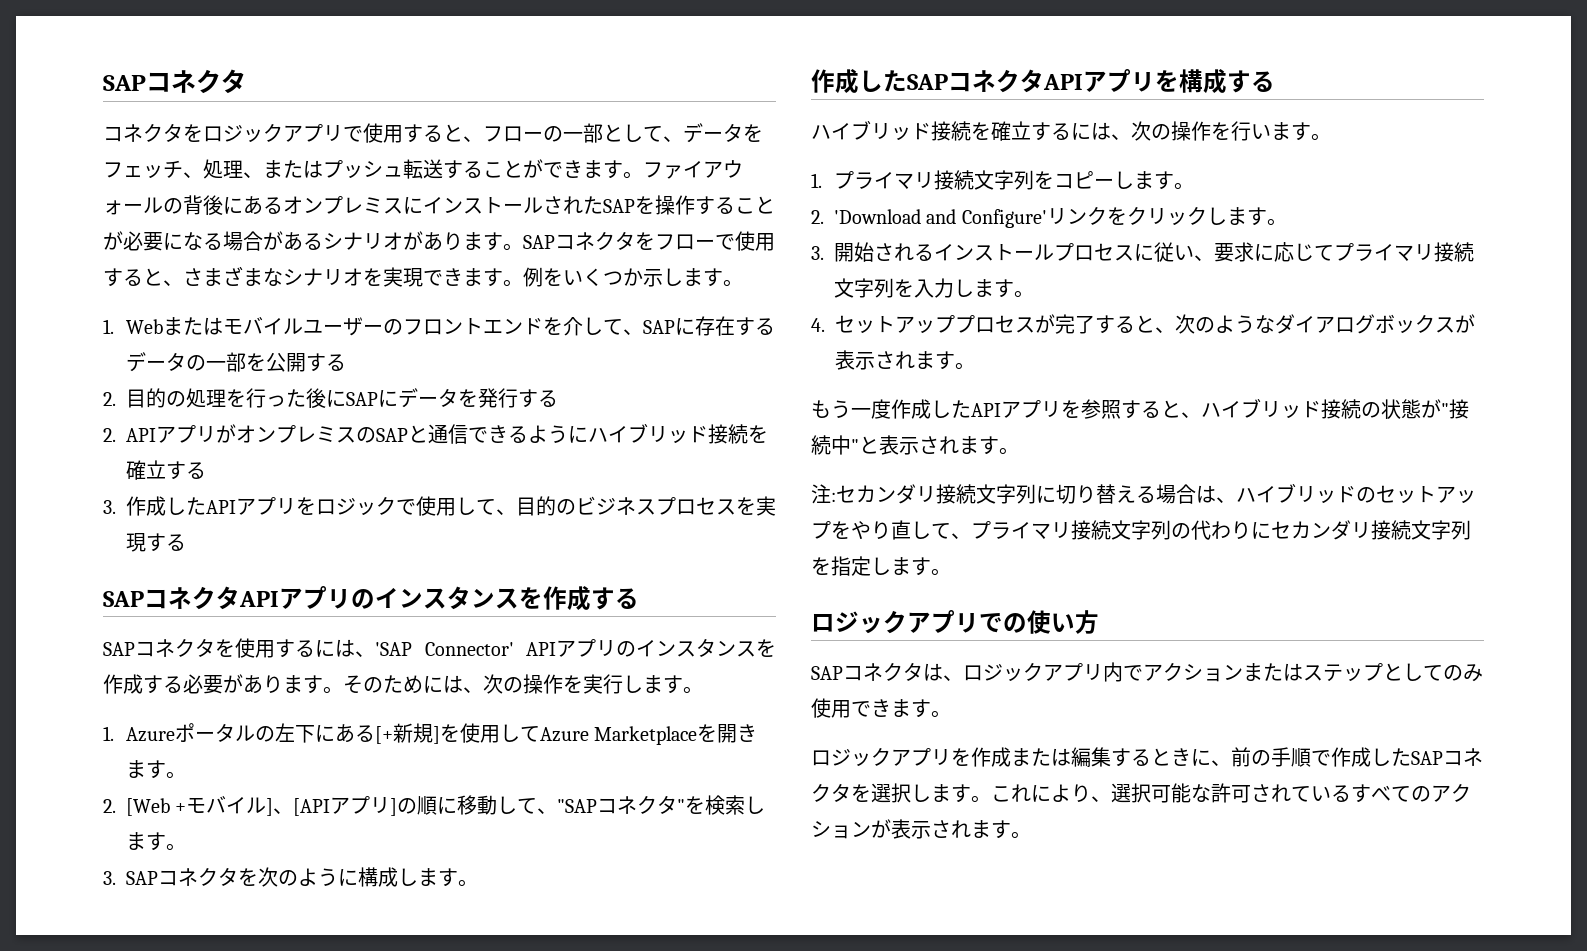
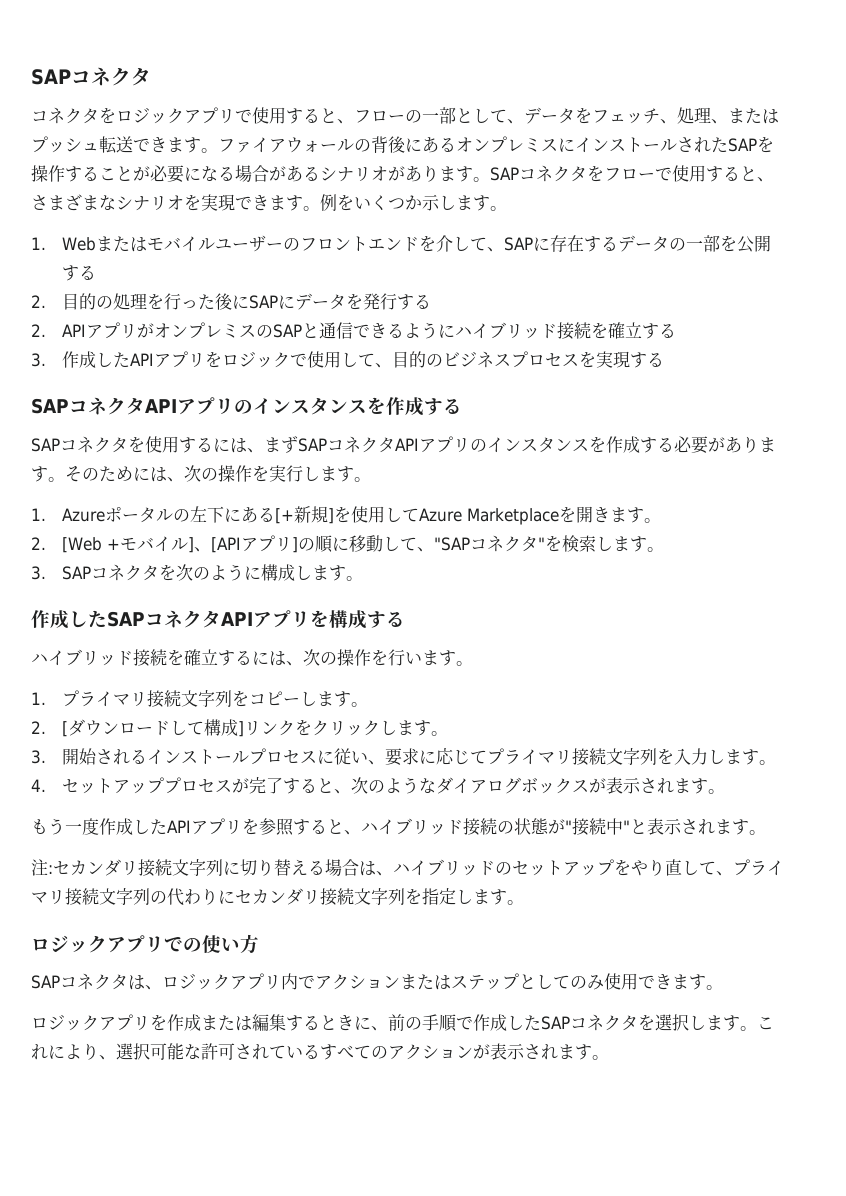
[443,159,543,179] することが -> (133, 144) none
[375,642,514,656] 'SAP Connector' -> [264,436,395,453] まずSAPコネクタ
[834,209,1047,228] 'Download and Configure' -> [62,719,245,737] [ダウンロードして構成]

